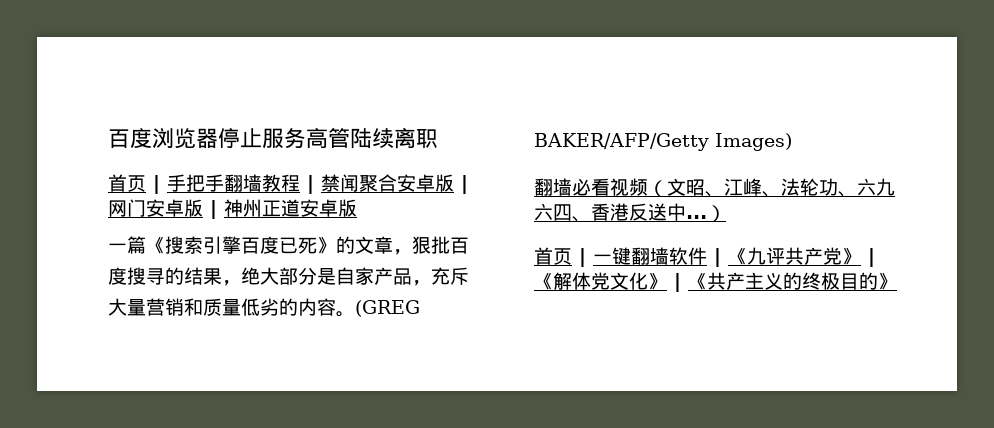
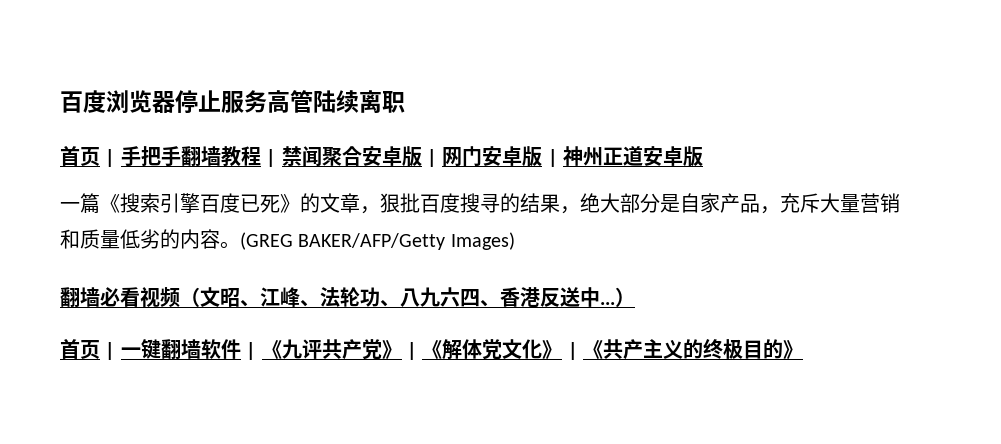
[857,178,876,196] 六 -> [400,288,420,307] 八

